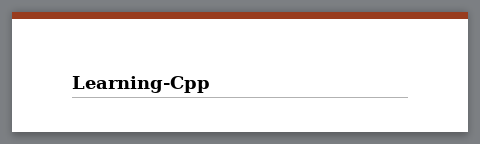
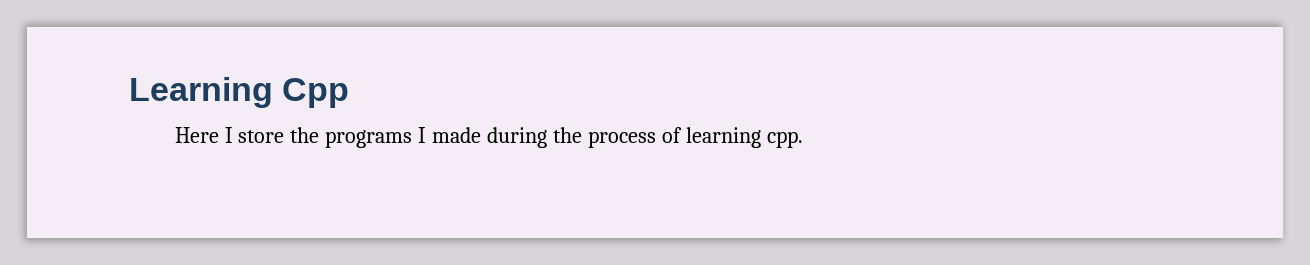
[72,76,210,93] Learning-Cpp -> [129,77,350,108] [174,127,803,148] Learning Cpp // Here I store the programs I made during the process of learning cpp.

